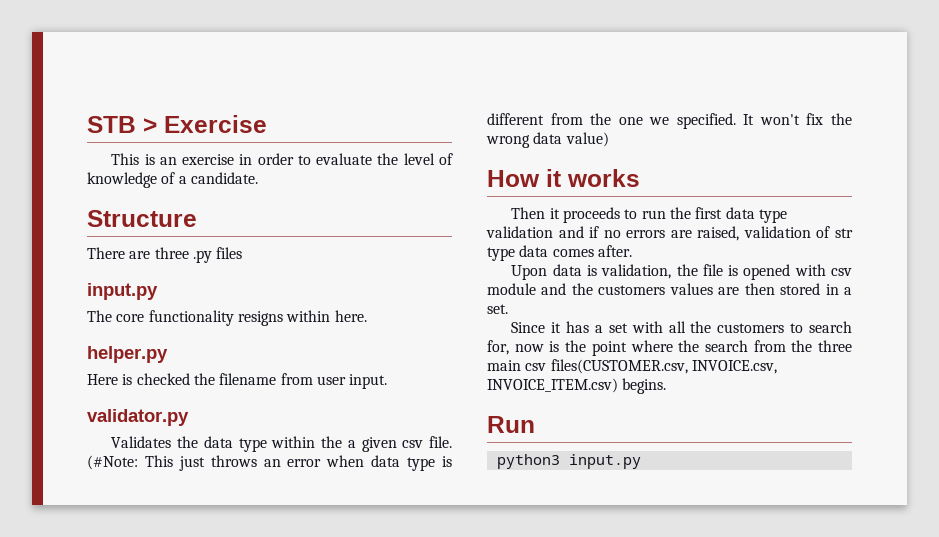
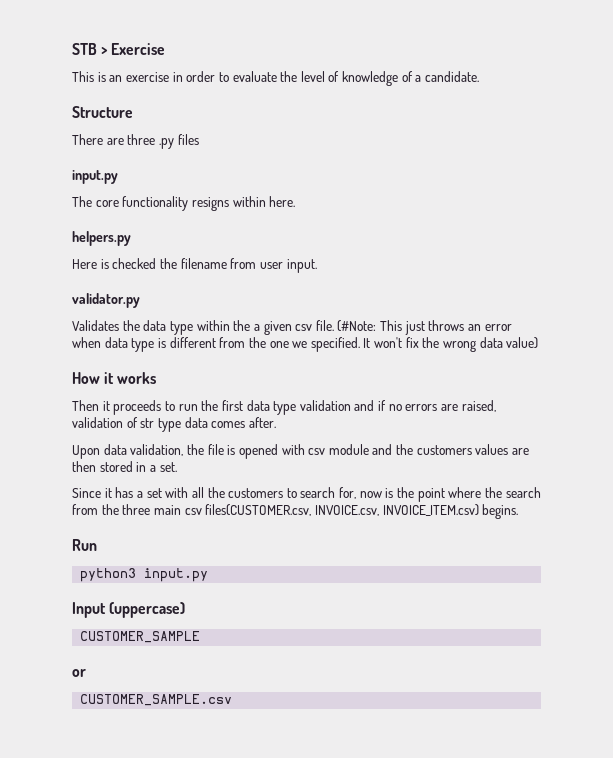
[87,346,168,363] helper.py -> [72,231,131,246] helpers.py
[586,265,597,276] is -> (127, 449) none
(641, 461) none -> [72,602,186,618] [80,631,201,643] [72,669,86,677] [80,694,233,706] // Input (uppercase) // CUSTOMER_SAMPLE // or // CUSTOMER_SAMPLE.csv

